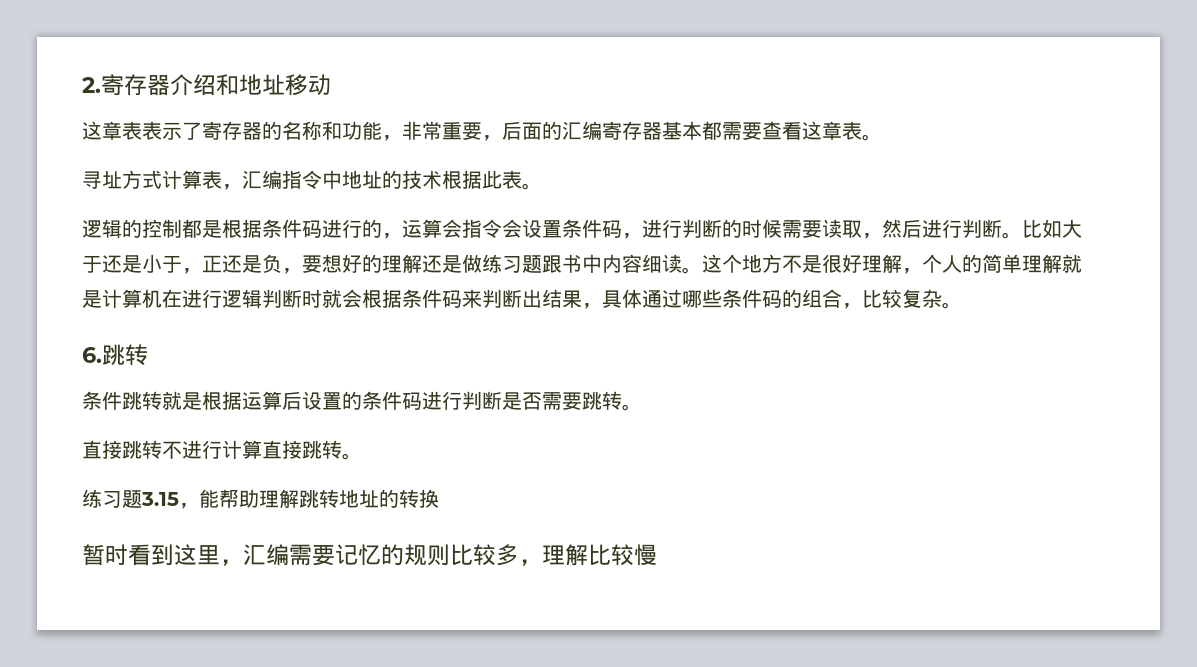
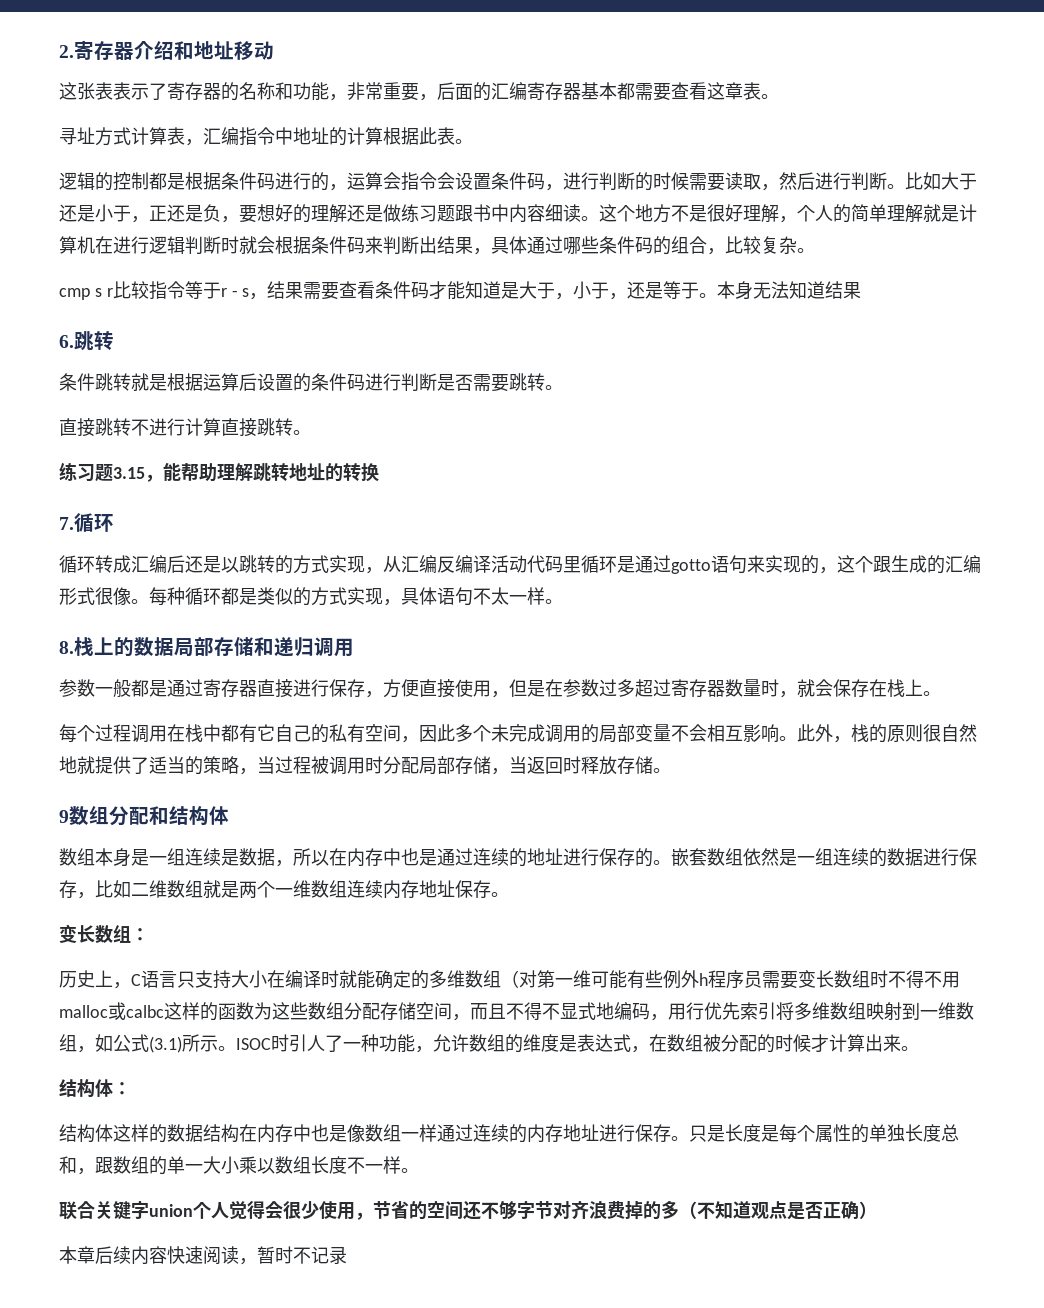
[102,121,122,140] 章 -> [77,82,95,100] 张
[402,170,442,189] 技术 -> [347,127,383,145] 计算
(962, 305) none -> [59,281,862,300] // cmp s r比较指令等于r - s，结果需要查看条件码才能知道是大于，小于，还是等于。本身无法知道结果
[82,544,657,566] 暂时看到这里，汇编需要记忆的规则比较多，理解比较慢 -> [59,513,114,532] [59,555,981,574] [59,587,563,606] [59,637,354,657] [59,679,941,698] [59,724,977,743] [59,756,671,775] [59,806,229,826] [59,848,977,867] [59,880,509,899] [59,924,149,943] [59,970,960,989] [59,1002,974,1021] [59,1034,919,1053] [59,1079,131,1098] [59,1124,959,1143] [59,1156,419,1175] [59,1200,877,1220] [59,1246,347,1265] 7.循环 // 循环转成汇编后还是以跳转的方式实现，从汇编反编译活动代码里循环是通过gotto语句来实现的，这个跟生成的汇编形式很像。每种循环都是类似的方式实现，具体语句不太一样。 // 8.栈上的数据局部存储和递归调用 // 参数一般都是通过寄存器直接进行保存，方便直接使用，但是在参数过多超过寄存器数量时，就会保存在栈上。 // 每个过程调用在栈中都有它自己的私有空间，因此多个未完成调用的局部变量不会相互影响。此外，栈的原则很自然地就提供了适当的策略，当过程被调用时分配局部存储，当返回时释放存储。 // 9数组分配和结构体 // 数组本身是一组连续是数据，所以在内存中也是通过连续的地址进行保存的。嵌套数组依然是一组连续的数据进行保存，比如二维数组就是两个一维数组连续内存地址保存。 // 变长数组： // 历史上，C语言只支持大小在编译时就能确定的多维数组（对第一维可能有些例外h程序员需要变长数组时不得不用malloc或calbc这样的函数为这些数组分配存储空间，而且不得不显式地编码，用行优先索引将多维数组映射到一维数组，如公式(3.1)所示。ISOC时引人了一种功能，允许数组的维度是表达式，在数组被分配的时候才计算出来。 // 结构体： // 结构体这样的数据结构在内存中也是像数组一样通过连续的内存地址进行保存。只是长度是每个属性的单独长度总和，跟数组的单一大小乘以数组长度不一样。 // 联合关键字union个人觉得会很少使用，节省的空间还不够字节对齐浪费掉的多（不知道观点是否正确） // 本章后续内容快速阅读，暂时不记录

